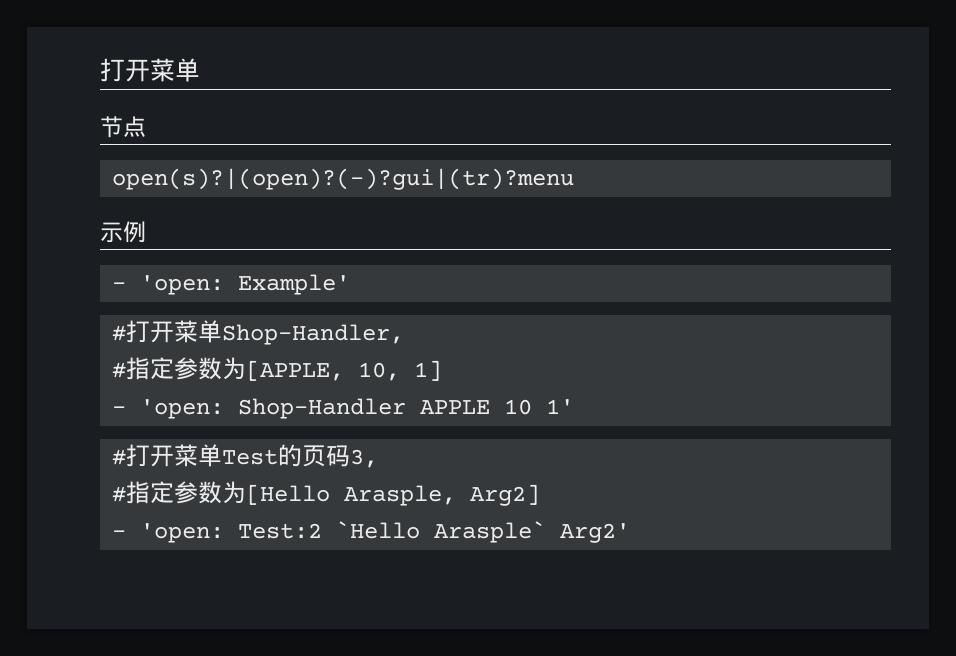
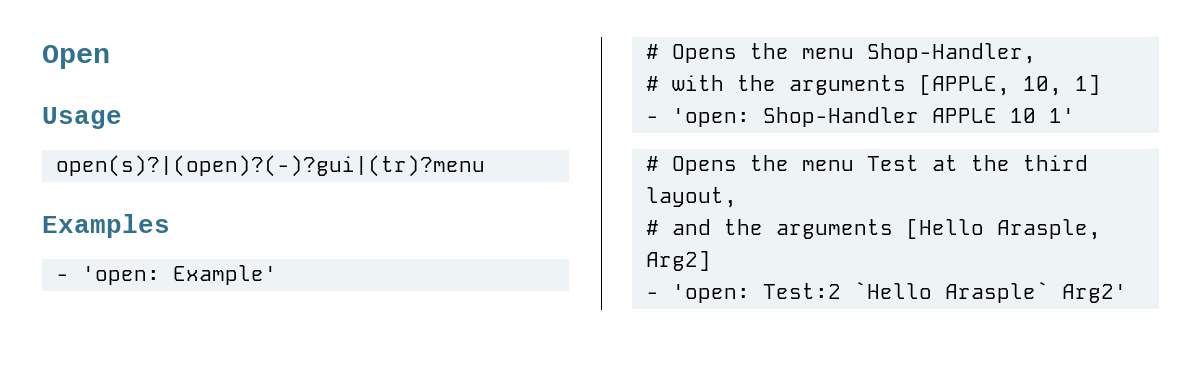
[100,58,200,82] [100,116,146,138] 打开菜单 // 节点 -> [42,45,110,69] [42,107,122,129] Open // Usage
[100,221,146,243] 示例 -> [42,214,170,238] Examples
[125,320,222,343] 打开菜单 -> [671,43,854,63] Opens the menu
[125,357,246,380] 指定参数为 -> [671,75,906,95] with the arguments
[125,444,378,468] [111,481,246,504] 打开菜单Test的页码3, // #指定参数为 -> [671,155,1088,175] [645,187,737,208] [645,219,893,239] Opens the menu Test at the third layout, // # and the arguments

